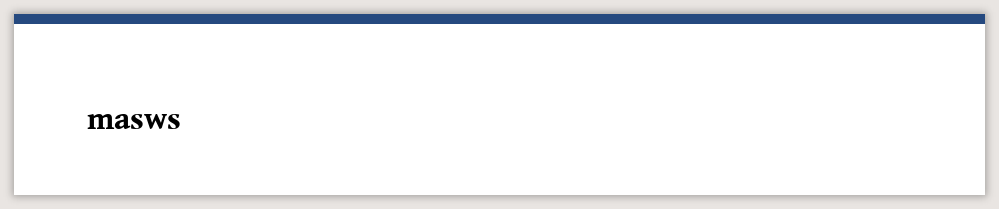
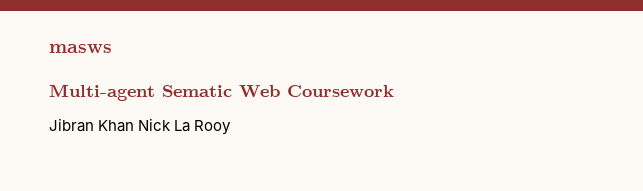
(181, 121) none -> [49,84,394,101] [49,118,232,135] // Multi-agent Sematic Web Coursework // Jibran Khan Nick La Rooy

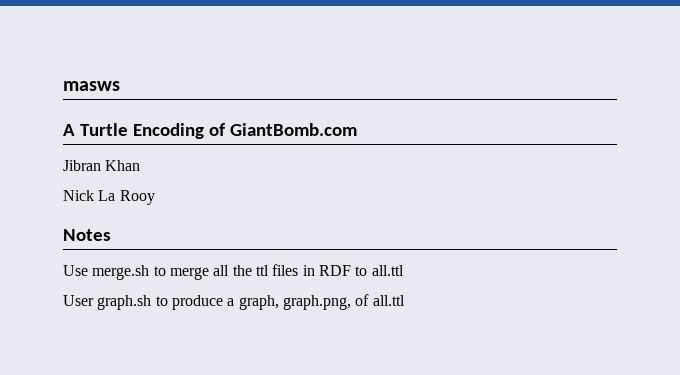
[49,84,394,101] Multi-agent Sematic Web Coursework -> [63,123,357,139] A Turtle Encoding of GiantBomb.com
(135, 126) none -> (141, 165) //
(232, 127) none -> [63,229,111,241] [63,264,404,280] [63,294,405,310] // Notes // Use merge.sh to merge all the ttl files in RDF to all.ttl // User graph.sh to produce a graph, graph.png, of all.ttl

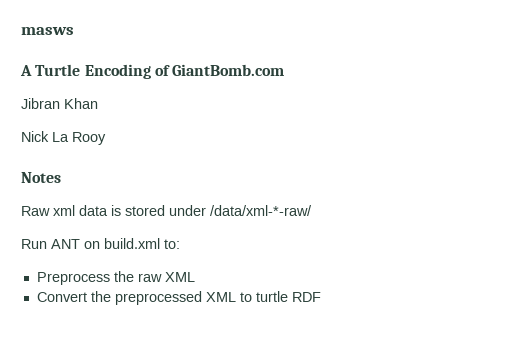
[63,264,404,280] [63,294,405,310] Use merge.sh to merge all the ttl files in RDF to all.ttl // User graph.sh to produce a graph, graph.png, of all.ttl -> [21,205,312,216] [21,238,180,249] [36,271,195,285] [36,291,321,305] Raw xml data is stored under /data/xml-*-raw/ // Run ANT on build.xml to: // Preprocess the raw XML // Convert the preprocessed XML to turtle RDF

